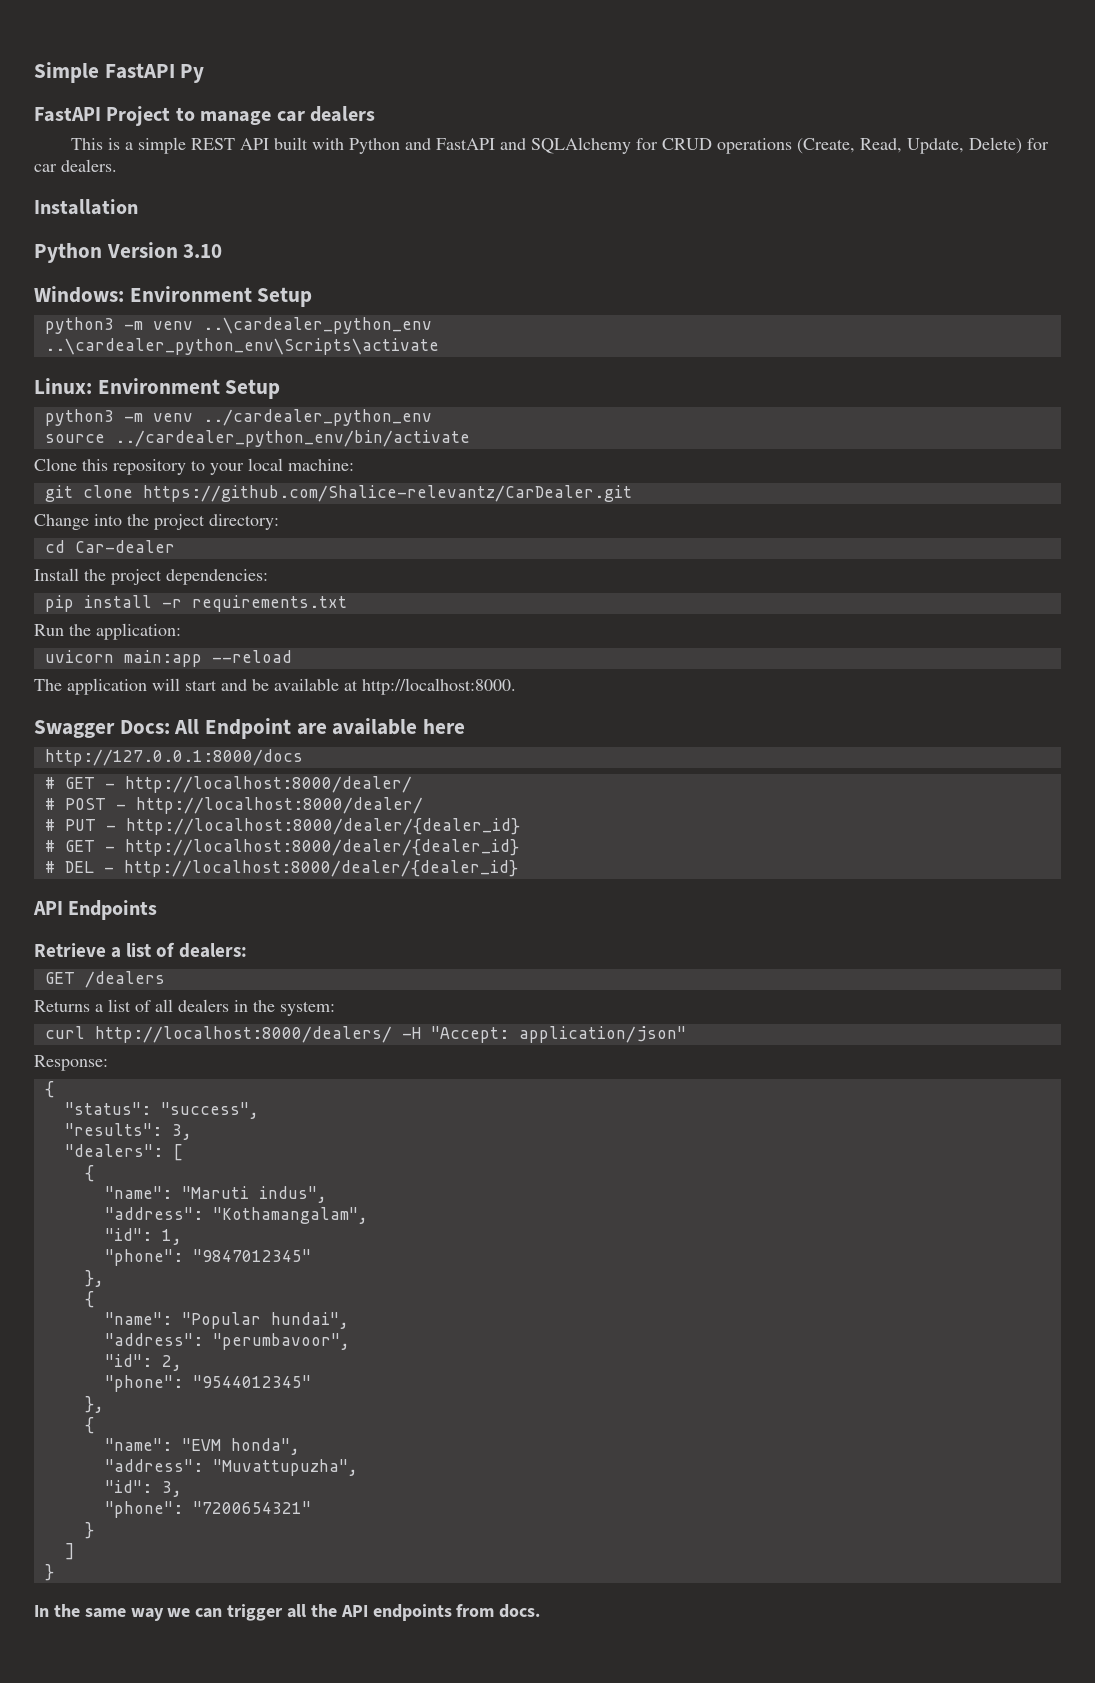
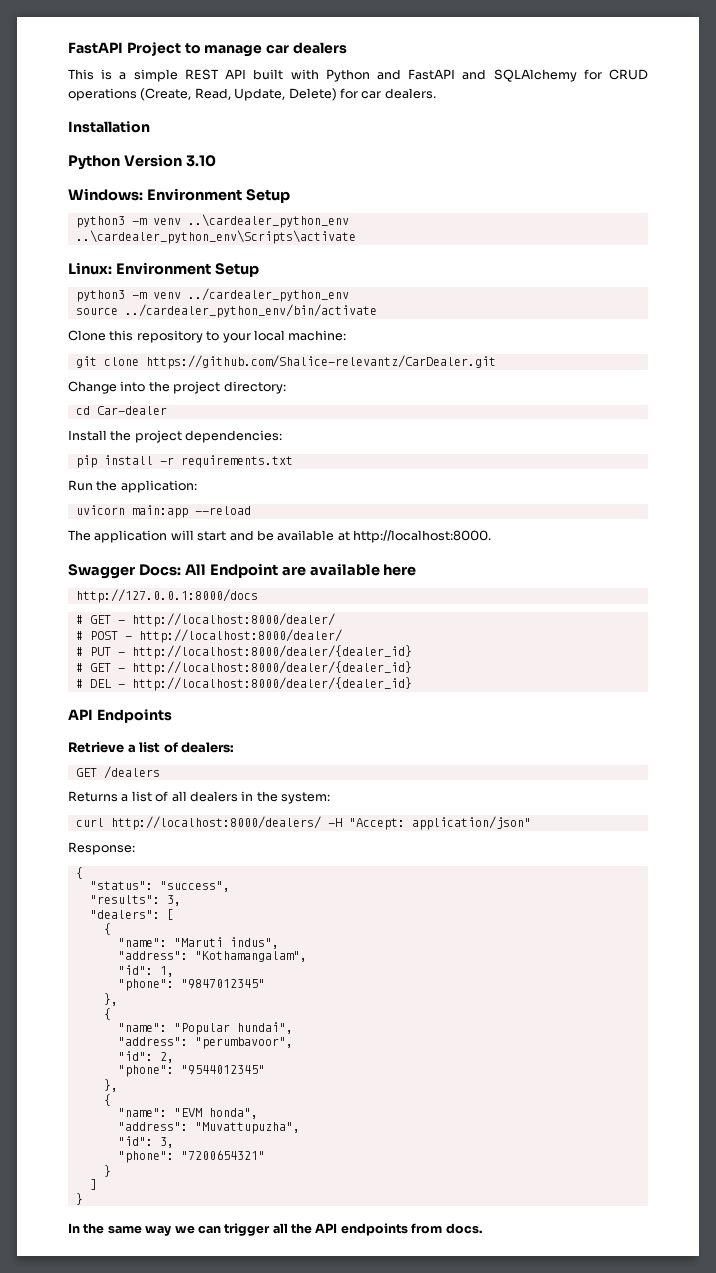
[34,62,205,83] Simple FastAPI Py // -> (68, 48) none

